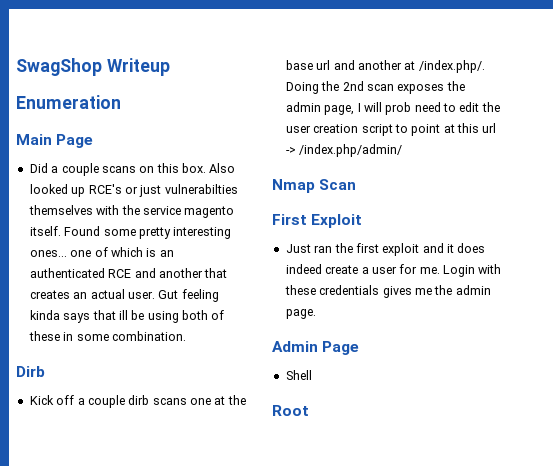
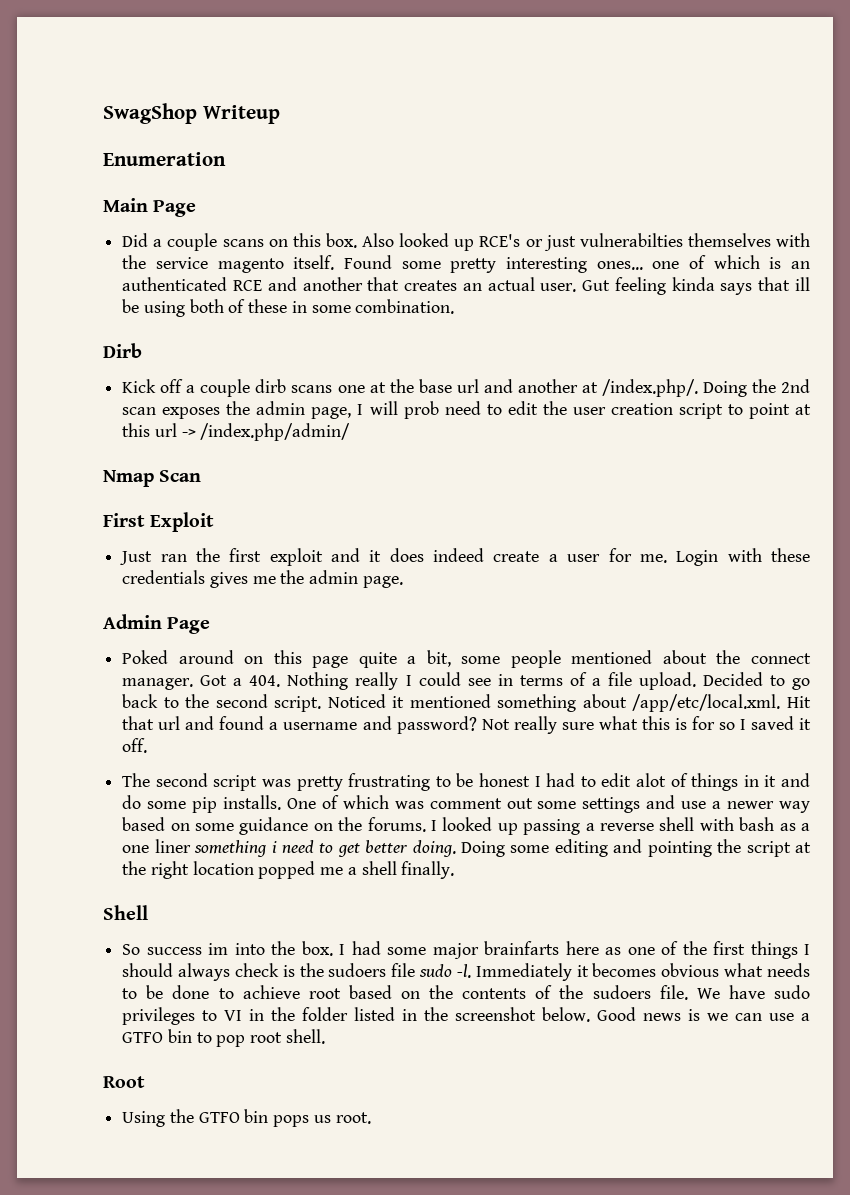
[285,370,312,380] [272,405,309,416] Shell // Root -> [122,650,811,668] [122,672,810,690] [122,694,811,712] [122,716,811,734] [122,738,148,753] [122,773,810,791] [122,795,810,813] [122,817,810,835] [122,839,811,857] [122,861,455,879] [103,905,148,920] [122,941,810,959] [122,963,810,981] [122,985,810,1000] [122,1007,811,1025] [122,1029,325,1047] [103,1076,145,1088] [122,1109,371,1127] Poked around on this page quite a bit, some people mentioned about the connect manager. Got a 404. Nothing really I could see in terms of a file upload. Decided to go back to the second script. Noticed it mentioned something about /app/etc/local.xml. Hit that url and found a username and password? Not really sure what this is for so I saved it off. // The second script was pretty frustrating to be honest I had to edit alot of things in it and do some pip installs. One of which was comment out some settings and use a newer way based on some guidance on the forums. I looked up passing a reverse shell with bash as a one liner something i need to get better doing. Doing some editing and pointing the script at the right location popped me a shell finally. // Shell // So success im into the box. I had some major brainfarts here as one of the first things I should always check is the sudoers file sudo -l. Immediately it becomes obvious what needs to be done to achieve root based on the contents of the sudoers file. We have sudo privileges to VI in the folder listed in the screenshot below. Good news is we can use a GTFO bin to pop root shell. // Root // Using the GTFO bin pops us root.

